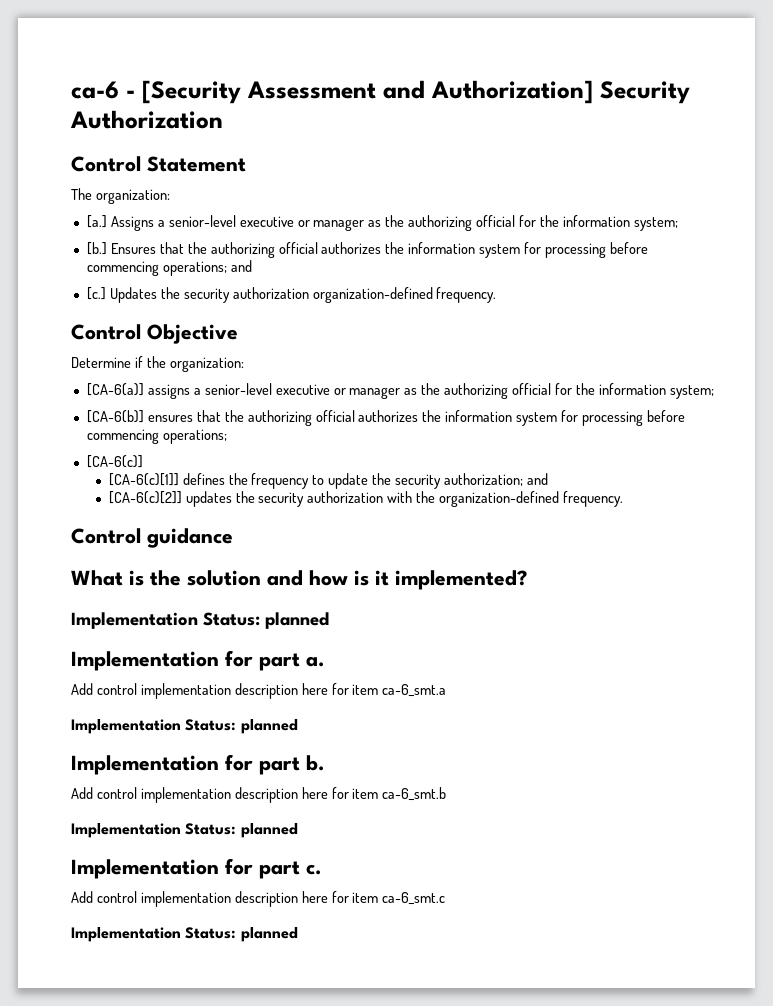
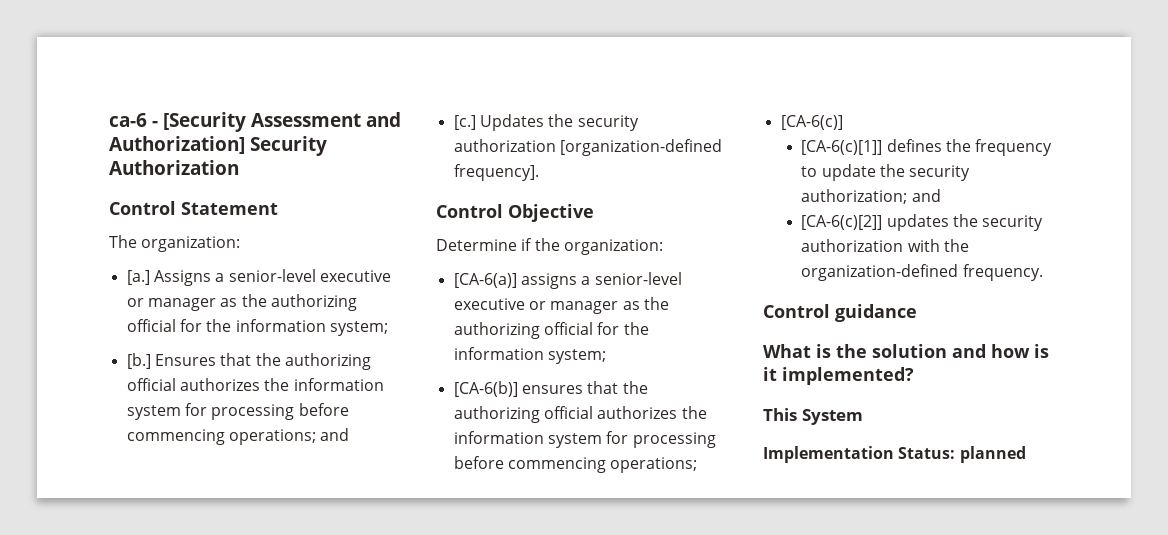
[312,287,497,303] organization-defined frequency. -> [559,139,722,156] [453,164,539,181] [organization-defined frequency].
[71,612,329,629] [71,650,325,671] [71,683,447,699] [71,719,298,734] [71,754,325,775] [71,787,447,803] [71,823,298,838] [71,858,322,879] [71,891,446,907] Implementation Status: planned // Implementation for part a. // Add control implementation description here for item ca-6_smt.a // Implementation Status: planned // Implementation for part b. // Add control implementation description here for item ca-6_smt.b // Implementation Status: planned // Implementation for part c. // Add control implementation description here for item ca-6_smt.c -> [763,408,863,425] This System

